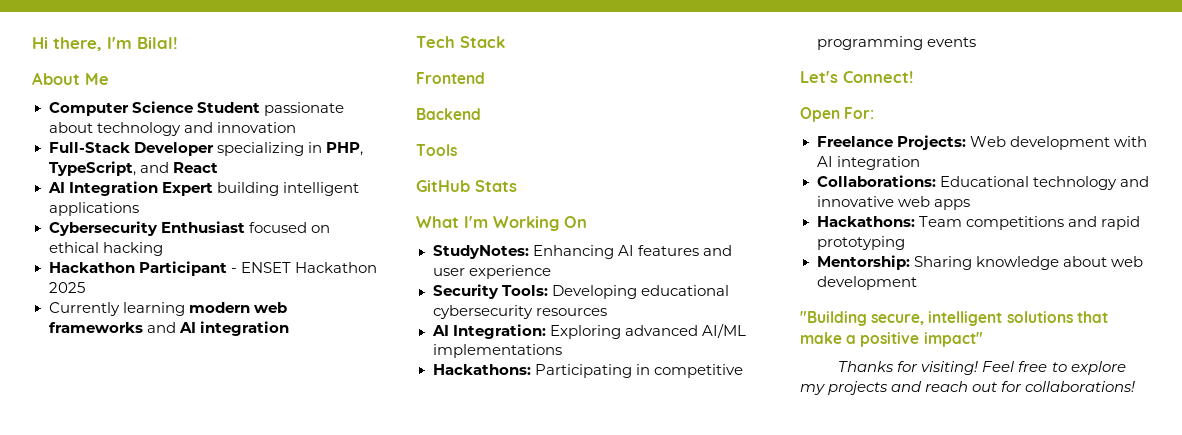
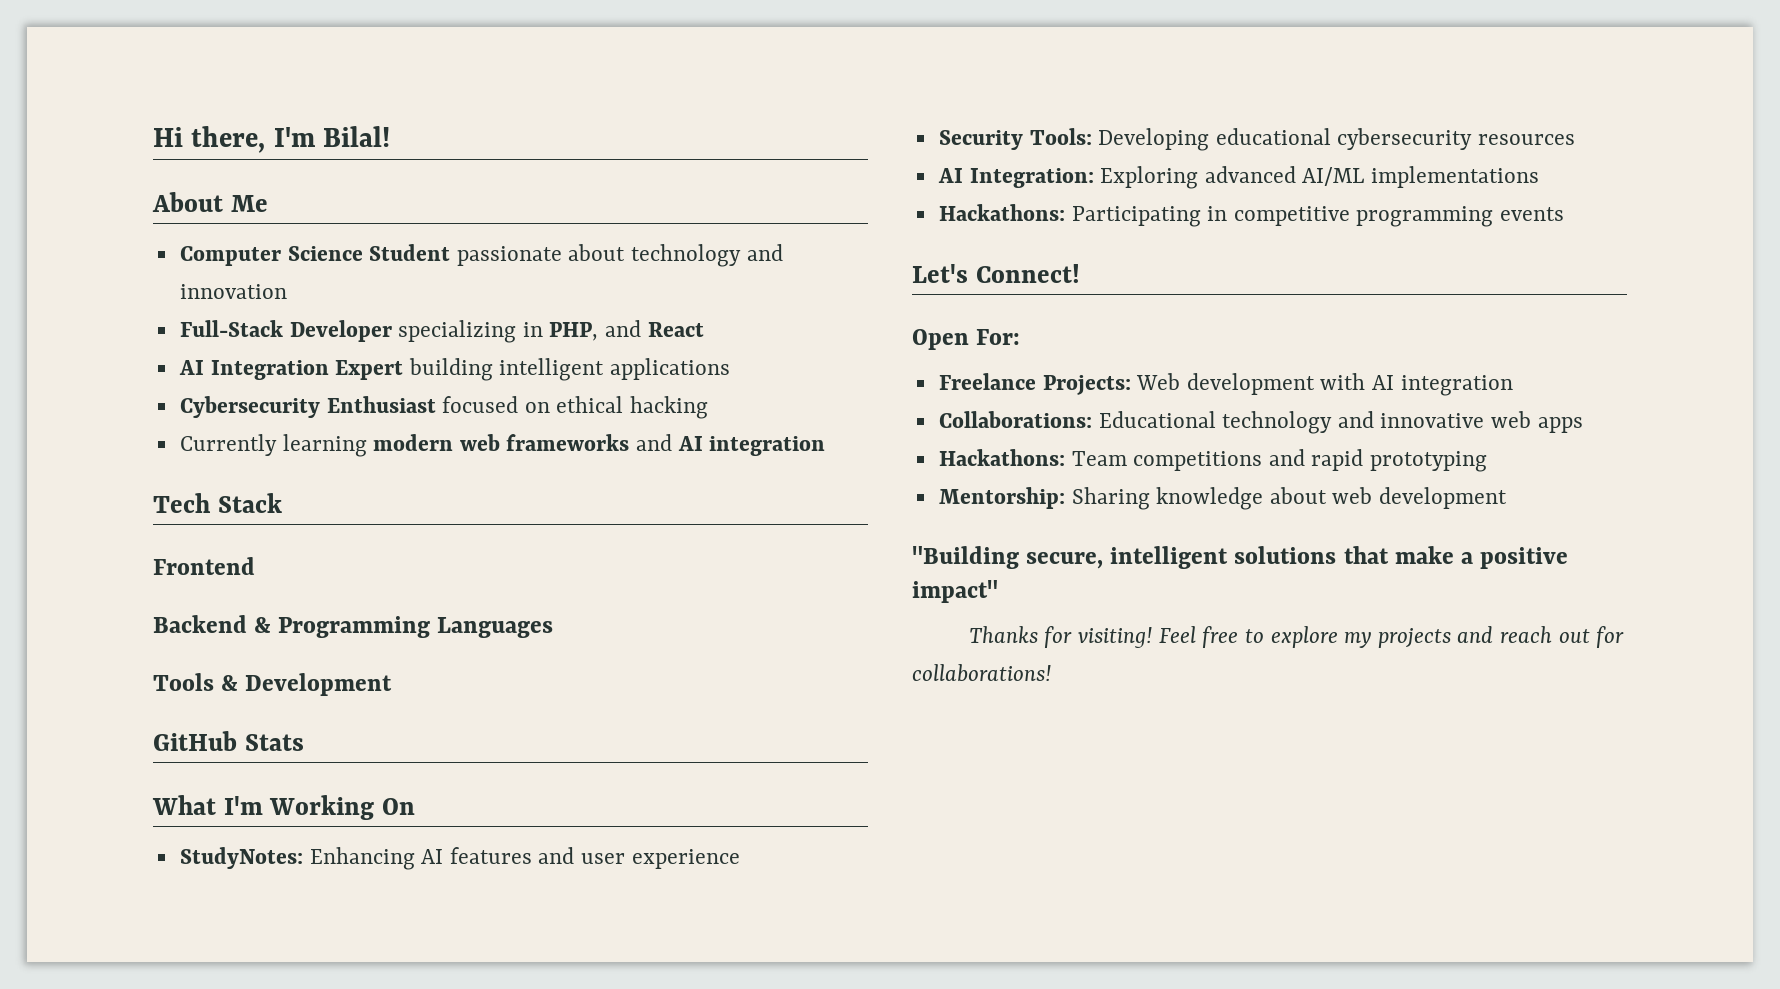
[48,161,136,176] TypeScript, -> (599, 331) none
[48,261,377,276] [48,282,85,293] // Hackathon Participant - ENSET Hackathon 2025 -> (709, 407) none
(481, 114) none -> [254,616,554,638] & Programming Languages
(457, 150) none -> [221,673,393,696] & Development

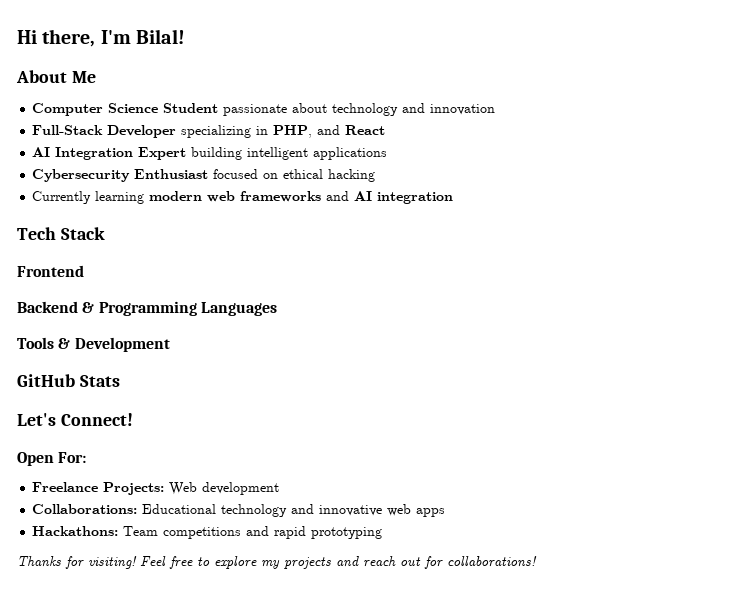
[152,795,416,820] [179,847,740,870] [938,128,1576,151] [937,166,1540,189] [938,204,1565,227] // What I'm Working On // StudyNotes: Enhancing AI features and user experience // Security Tools: Developing educational cybersecurity resources // AI Integration: Exploring advanced AI/ML implementations // Hackathons: Participating in competitive programming events -> (120, 381) none
[1320,373,1513,396] with AI integration -> (280, 488) none
[938,487,1508,510] [912,546,1569,569] [912,580,998,603] // Mentorship: Sharing knowledge about web development // "Building secure, intelligent solutions that make a positive impact" -> (383, 533) none

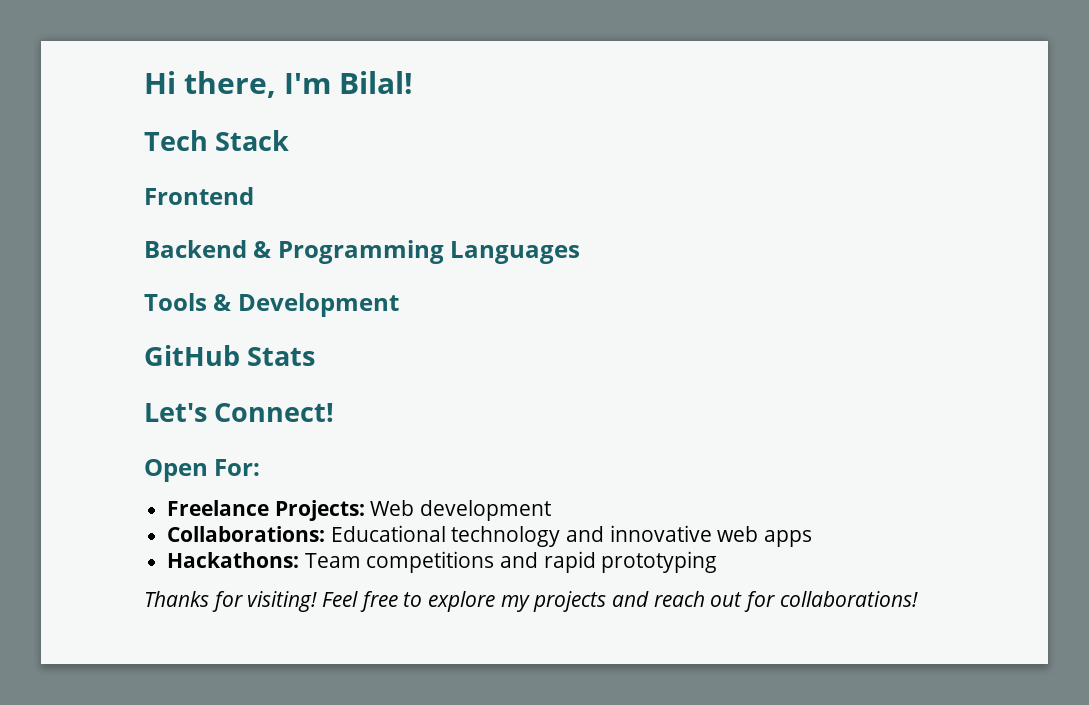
[16,70,96,83] [32,103,496,116] [32,125,386,138] [32,147,388,160] [32,169,376,182] [32,191,454,204] // About Me // Computer Science Student passionate about technology and innovation // Full-Stack Developer specializing in PHP, and React // AI Integration Expert building intelligent applications // Cybersecurity Enthusiast focused on ethical hacking // Currently learning modern web frameworks and AI integration -> (413, 82) none

